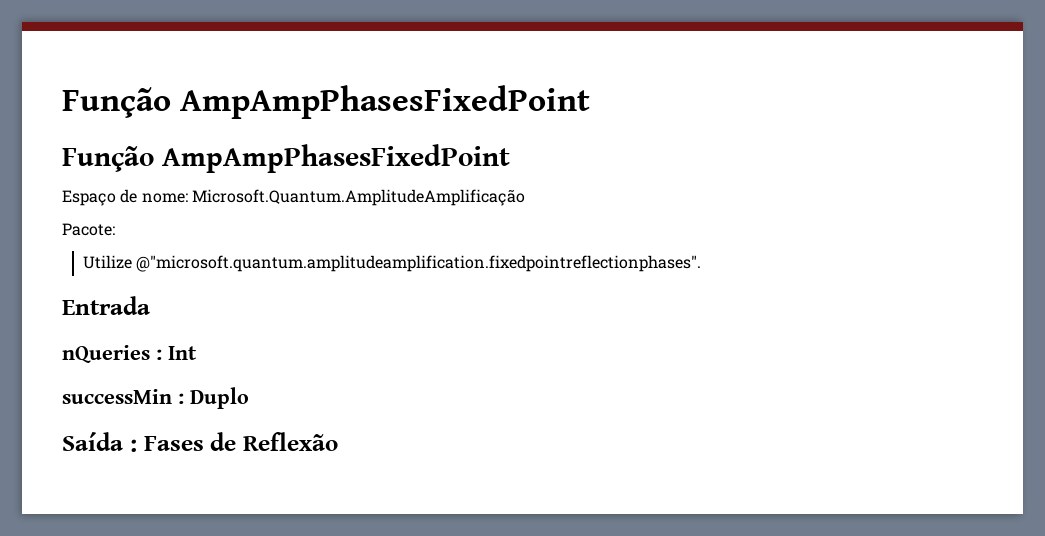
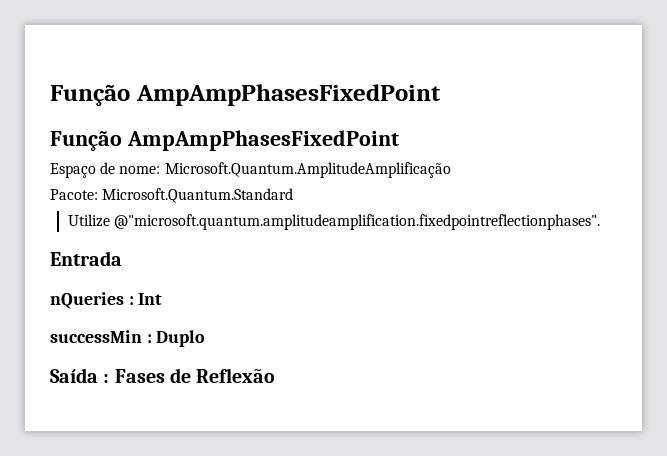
(115, 229) none -> [102,188,294,203] Microsoft.Quantum.Standard

